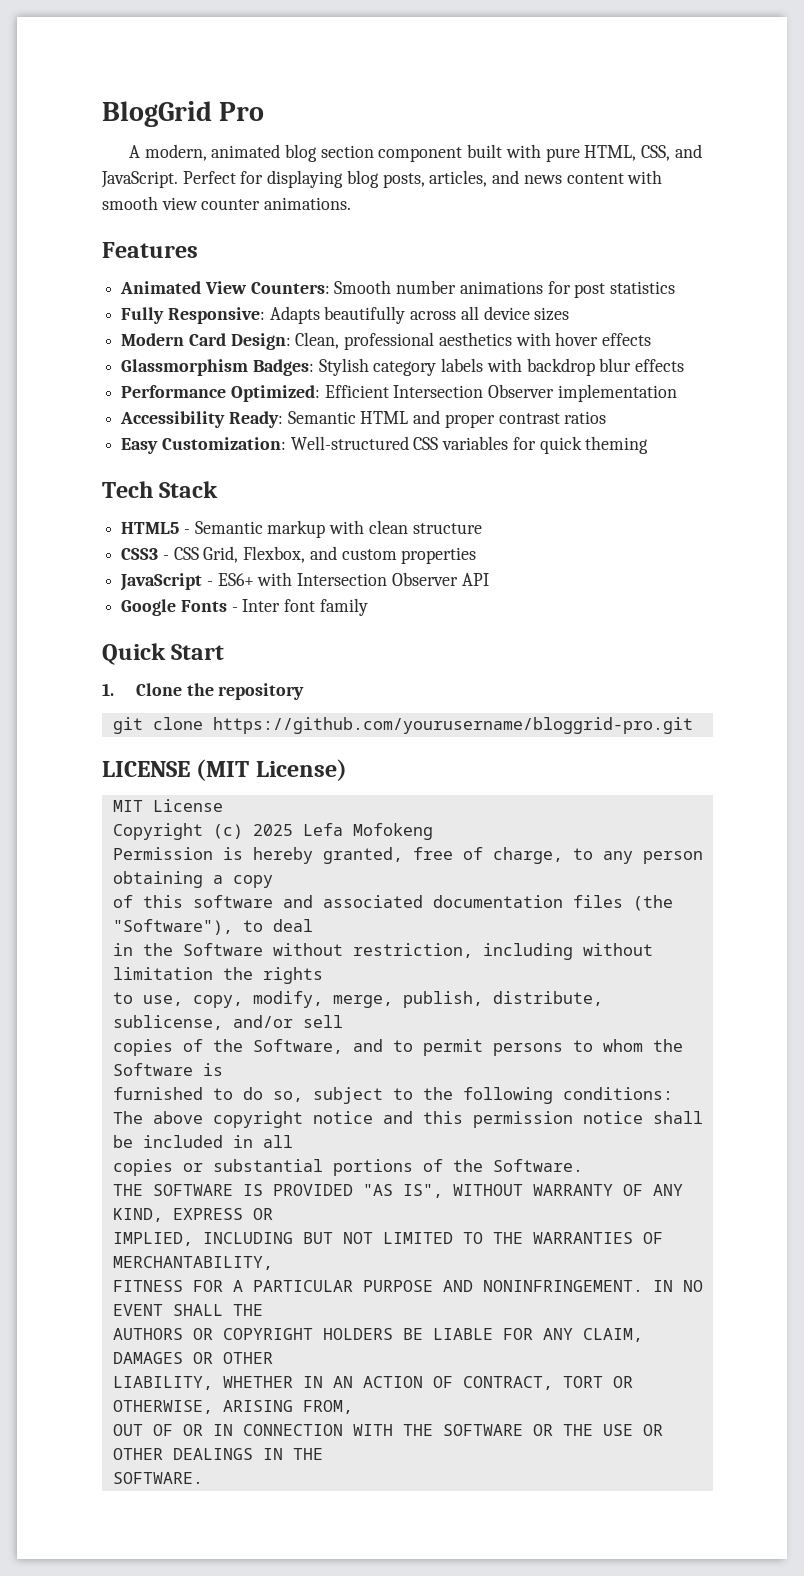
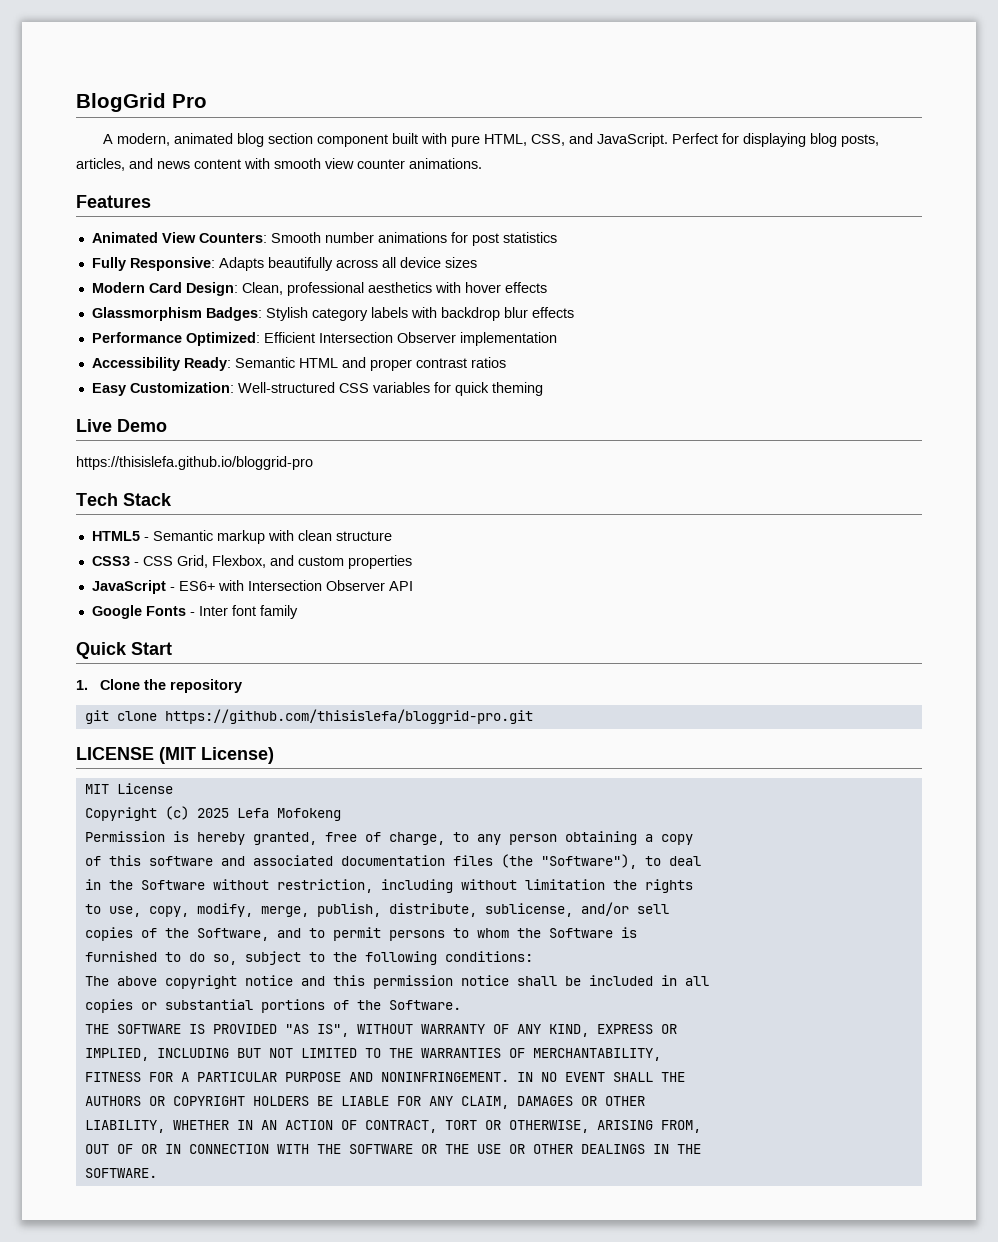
(649, 445) none -> [76,419,167,432] [76,456,313,470] // Live Demo // https://thisislefa.github.io/bloggrid-pro
[212,717,693,734] https://github.com/yourusername/bloggrid-pro.git -> [164,709,533,724] https://github.com/thisislefa/bloggrid-pro.git

